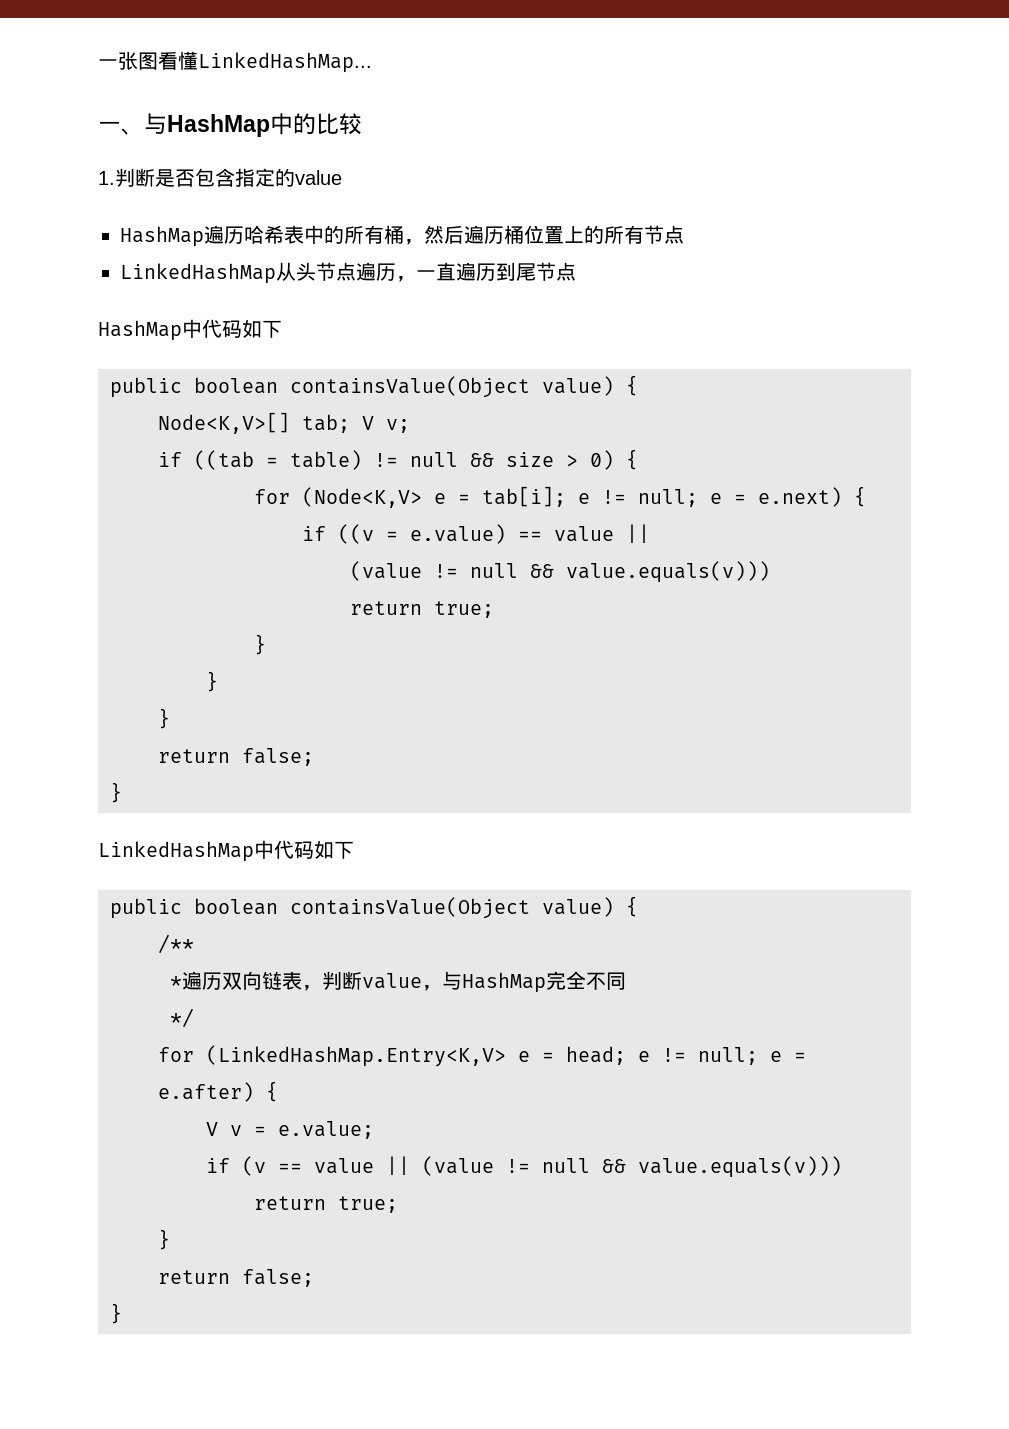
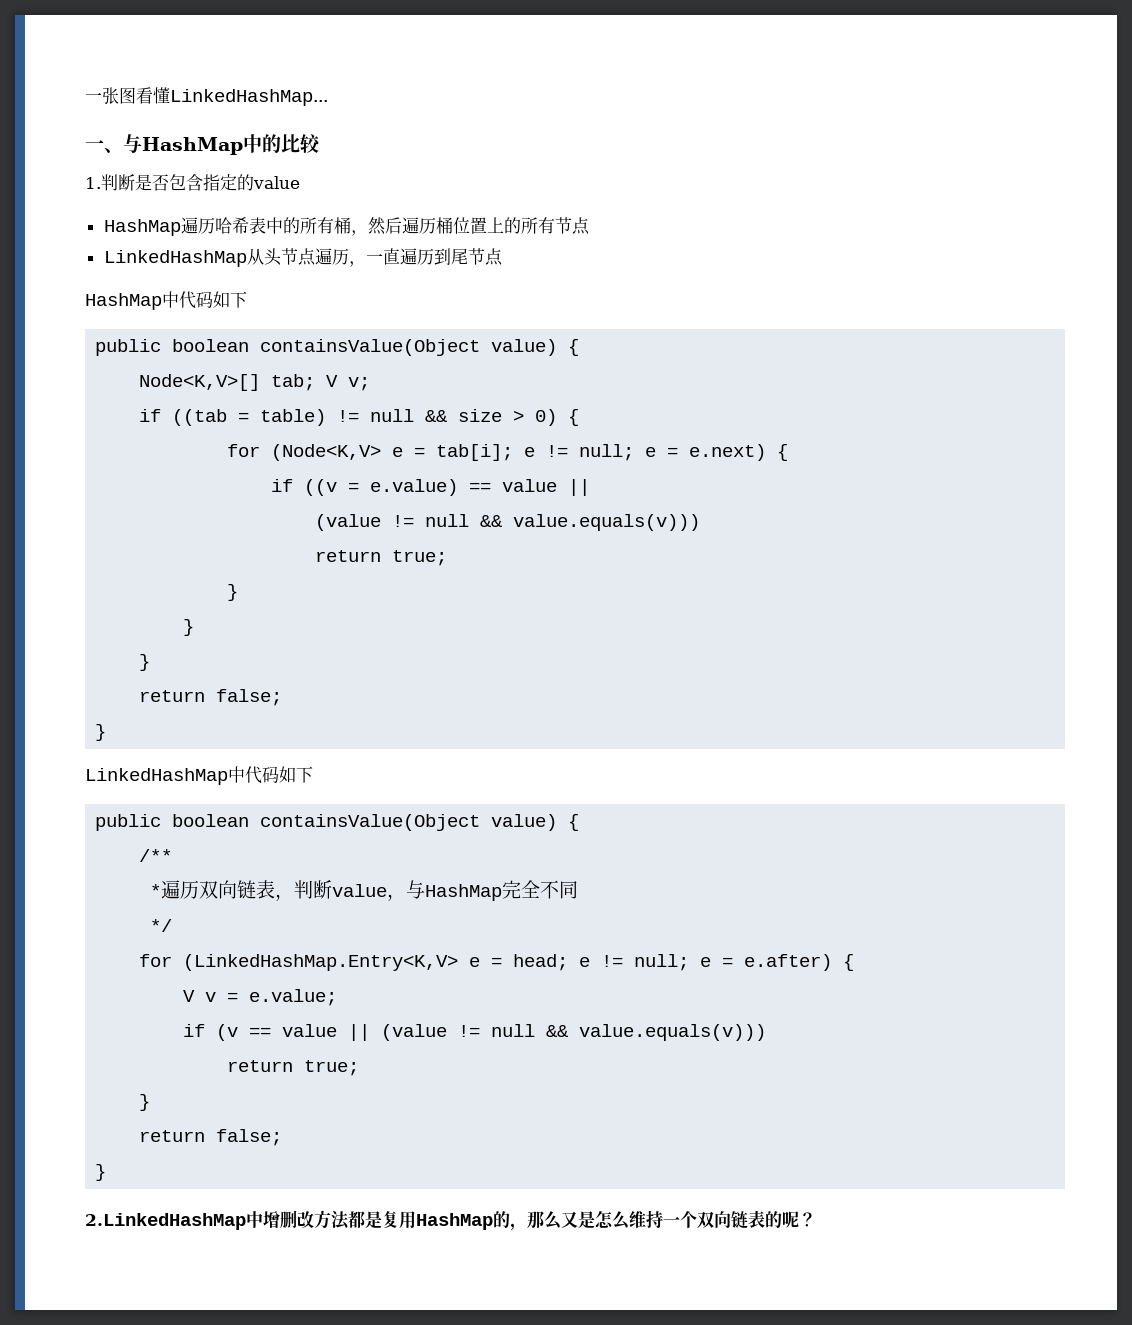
(122, 1313) none -> [85,1210,816,1231] // 2.LinkedHashMap中增删改方法都是复用HashMap的，那么又是怎么维持一个双向链表的呢？

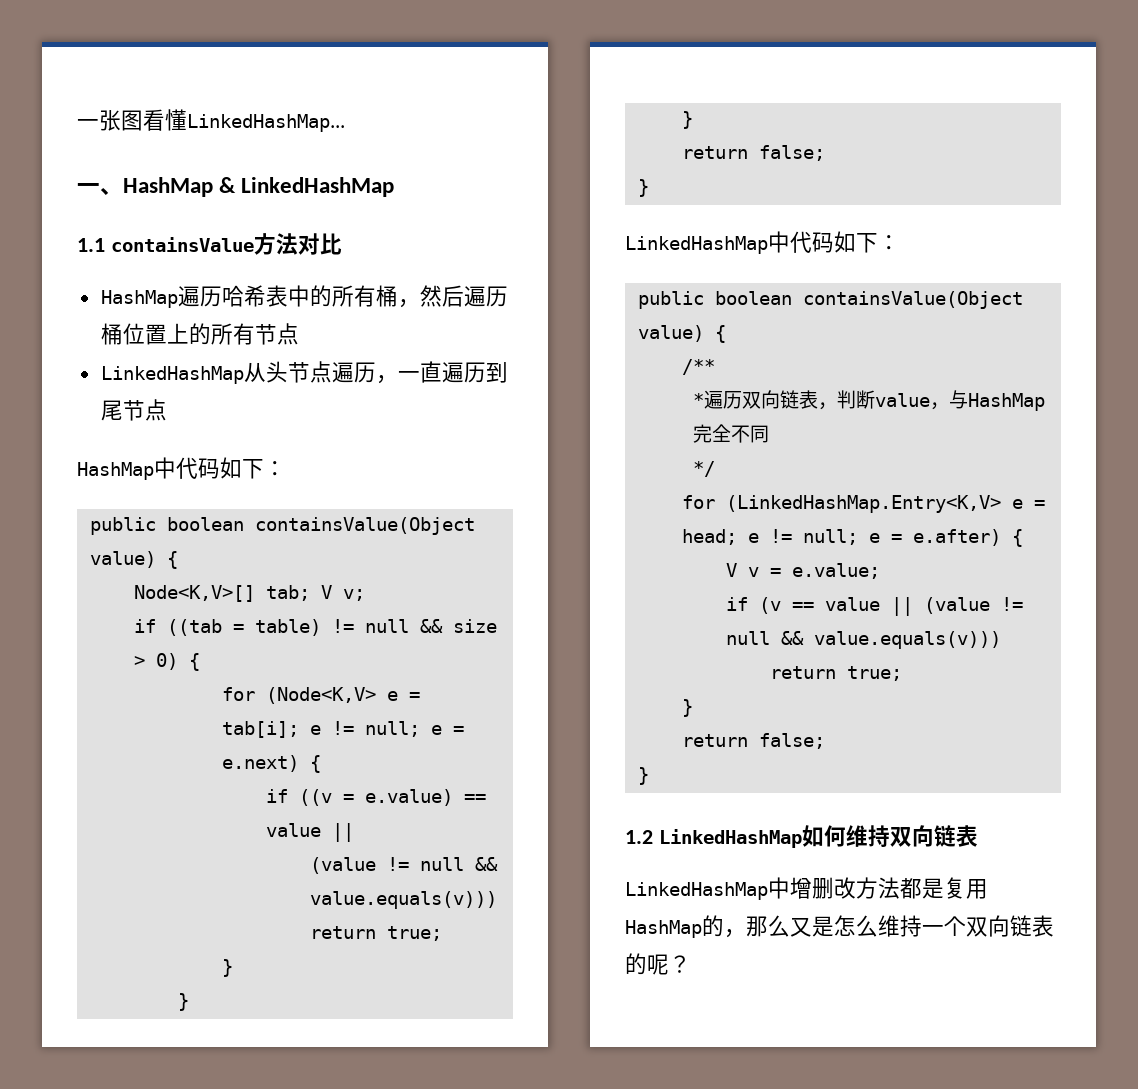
[123,134,321,155] [85,174,300,191] 与HashMap中的比较 // 1.判断是否包含指定的value -> [123,177,395,197] [77,233,342,255] HashMap & LinkedHashMap // 1.1 containsValue方法对比
(247, 299) none -> [264,461,286,476] ：
(313, 774) none -> [878,235,900,250] ：
[85,1213,246,1230] 2.LinkedHashMap -> [625,825,978,848] [625,882,768,900] 1.2 LinkedHashMap如何维持双向链表 // LinkedHashMap

